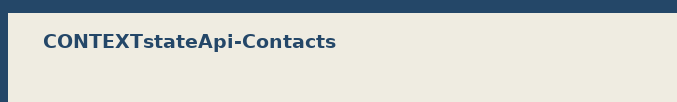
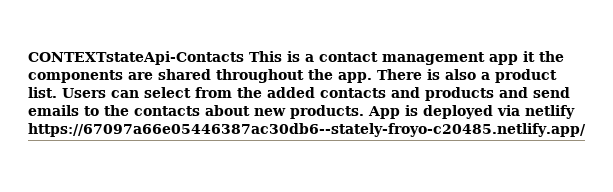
(336, 43) none -> [248,51,564,65] [28,69,557,83] [28,87,570,101] [28,105,575,119] [28,123,586,137] This is a contact management app it the components are shared throughout the app. There is also a product list. Users can select from the added contacts and products and send emails to the contacts about new products. App is deployed via netlify https://67097a66e05446387ac30db6--stately-froyo-c20485.netlify.app/

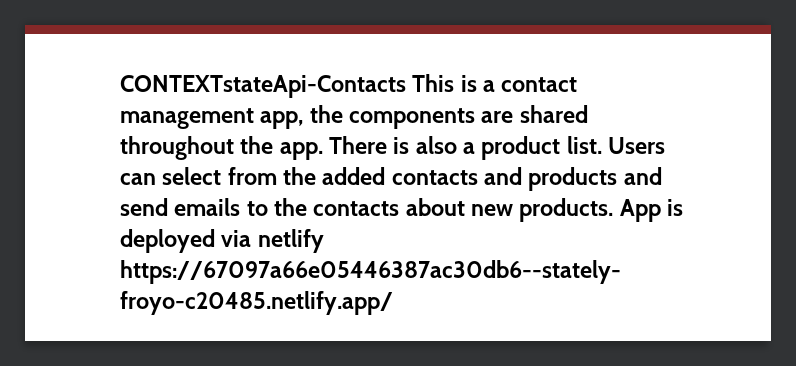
[488,51,535,65] app it -> [260,111,304,129] app,

